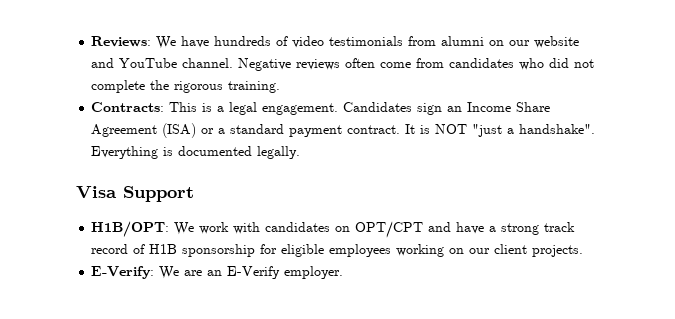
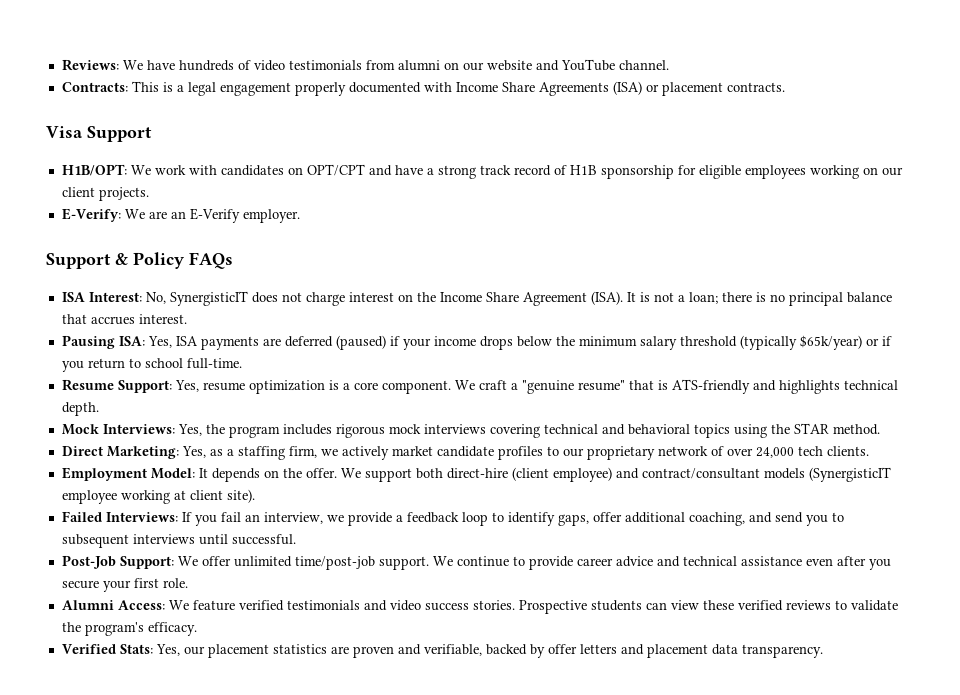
[238,58,595,71] [91,80,281,93] Negative reviews often come from candidates who did not complete the rigorous training. -> (669, 65) none
[262,102,551,115] [91,124,158,137] engagement. Candidates sign an Income Share Agreement -> [219,82,609,96] engagement properly documented with Income Share Agreements
[218,124,596,137] [91,146,301,159] a standard payment contract. It is NOT "just a handshake". Everything is documented legally. -> [661,82,785,96] placement contracts.
(344, 272) none -> [46,252,233,269] [61,291,892,306] [61,314,187,325] [61,335,892,350] [61,358,242,372] [61,379,898,394] [61,402,99,416] [61,423,880,438] [61,446,869,460] [61,467,891,482] [61,489,255,504] [61,511,844,526] [61,534,296,548] [61,555,891,570] [61,578,188,592] [61,600,898,614] [61,622,197,636] [61,644,823,658] // Support & Policy FAQs // ISA Interest: No, SynergisticIT does not charge interest on the Income Share Agreement (ISA). It is not a loan; there is no principal balance that accrues interest. // Pausing ISA: Yes, ISA payments are deferred (paused) if your income drops below the minimum salary threshold (typically $65k/year) or if you return to school full-time. // Resume Support: Yes, resume optimization is a core component. We craft a "genuine resume" that is ATS-friendly and highlights technical depth. // Mock Interviews: Yes, the program includes rigorous mock interviews covering technical and behavioral topics using the STAR method. // Direct Marketing: Yes, as a staffing firm, we actively market candidate profiles to our proprietary network of over 24,000 tech clients. // Employment Model: It depends on the offer. We support both direct-hire (client employee) and contract/consultant models (SynergisticIT employee working at client site). // Failed Interviews: If you fail an interview, we provide a feedback loop to identify gaps, offer additional coaching, and send you to subsequent interviews until successful. // Post-Job Support: We offer unlimited time/post-job support. We continue to provide career advice and technical assistance even after you secure your first role. // Alumni Access: We feature verified testimonials and video success stories. Prospective students can view these verified reviews to validate the program's efficacy. // Verified Stats: Yes, our placement statistics are proven and verifiable, backed by offer letters and placement data transparency.

